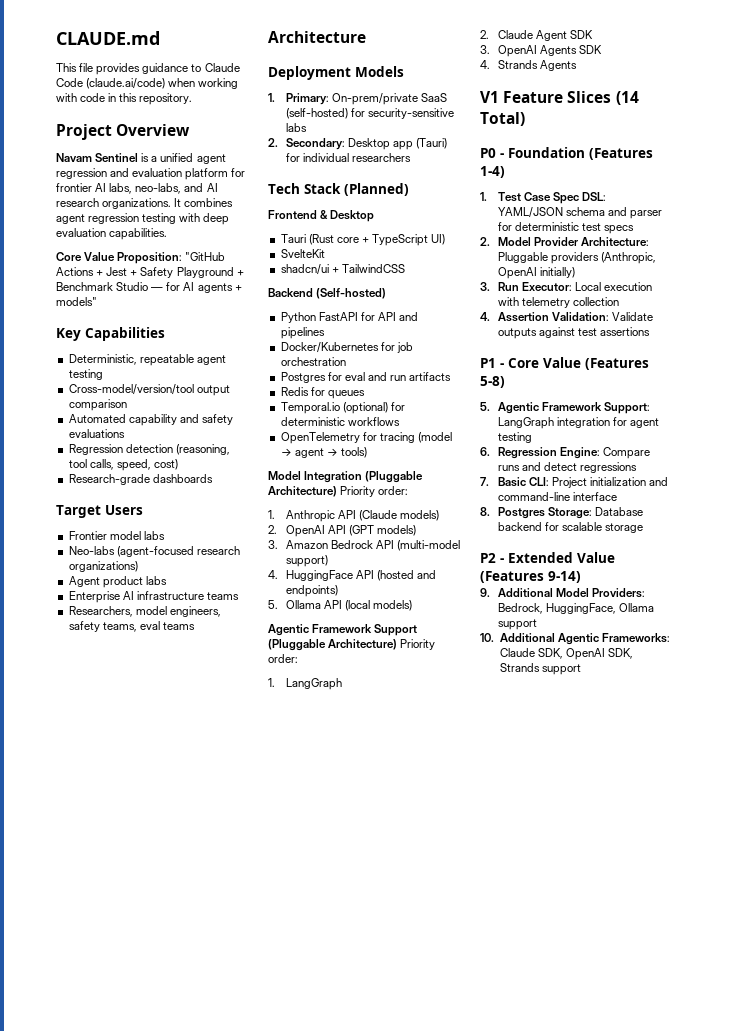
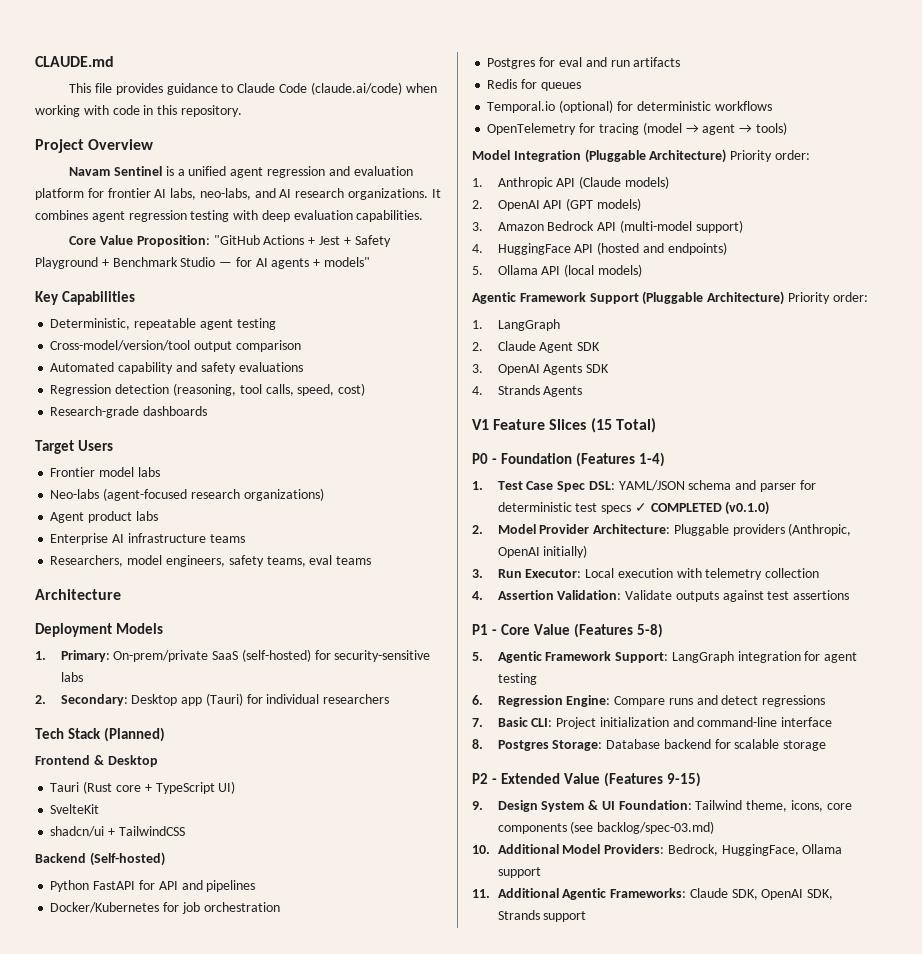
[615,91,639,105] (14 -> [590,418,612,433] (15
(635, 229) none -> [634,501,770,515] ✓ COMPLETED (v0.1.0)
[548,571,581,583] [480,588,490,597] 9-14) // 9. -> [666,772,701,787] [472,800,852,812] [497,821,715,834] [472,845,490,854] 9-15) // 9. Design System & UI Foundation: Tailwind theme, icons, core components (see backlog/spec-03.md) // 10.
[480,633,494,642] 10. -> [472,889,490,898] 11.

